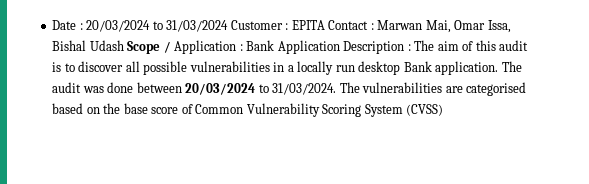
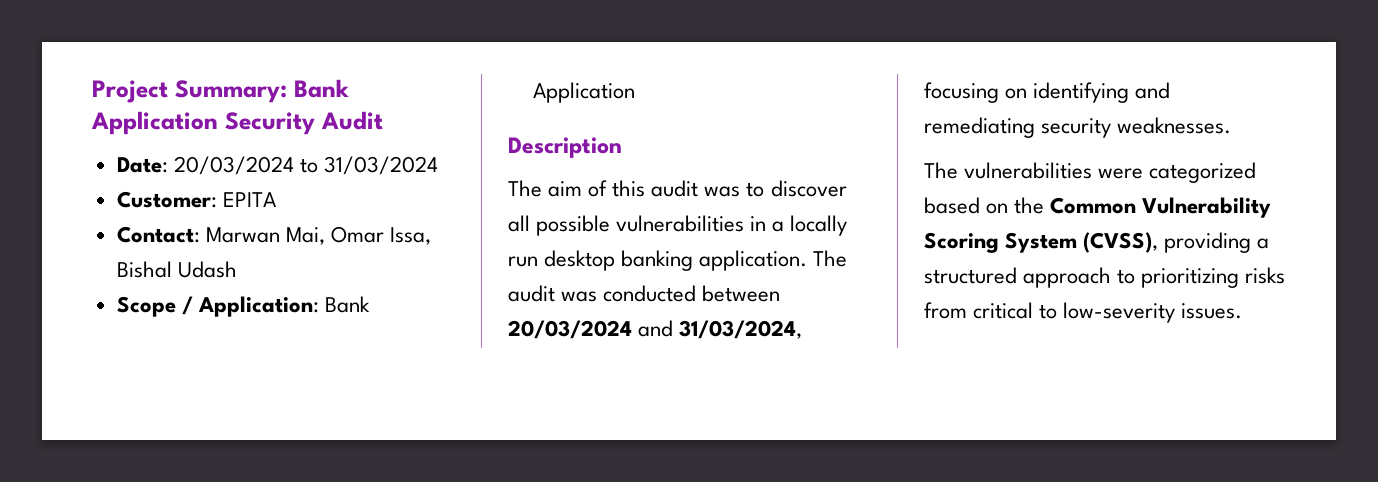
[52,20,83,30] Date : -> [92,79,349,103] [91,111,383,135] [116,157,168,173] Project Summary: Bank Application Security Audit // Date:
[230,20,289,30] Customer : -> [116,191,217,208] // Customer:
[328,20,374,30] Contact : -> [116,226,200,243] // Contact:
(124, 45) none -> (237, 269) //
[174,40,340,54] Application : Bank Application -> [197,296,370,317] [532,82,635,103] Application: Bank Application //
[407,44,411,51] : -> (622, 147) //
[52,62,62,72] is -> [704,186,741,197] was
[403,61,432,72] Bank -> [621,250,694,271] banking
[107,82,134,93] done -> [603,285,697,302] conducted
[258,82,527,96] [52,103,444,117] to 31/03/2024. The vulnerabilities are categorised based on the base score of Common Vulnerability Scoring System (CVSS) -> [638,320,803,339] [924,82,1171,103] [924,117,1232,138] [924,162,1257,183] [924,197,1272,218] [924,232,1270,253] [924,267,1286,288] [924,302,1243,323] and 31/03/2024, focusing on identifying and remediating security weaknesses. // The vulnerabilities were categorized based on the Common Vulnerability Scoring System (CVSS), providing a structured approach to prioritizing risks from critical to low-severity issues.

